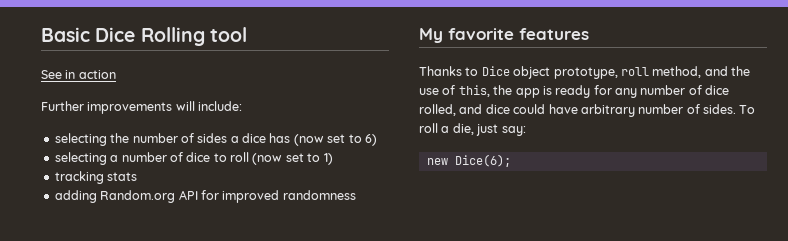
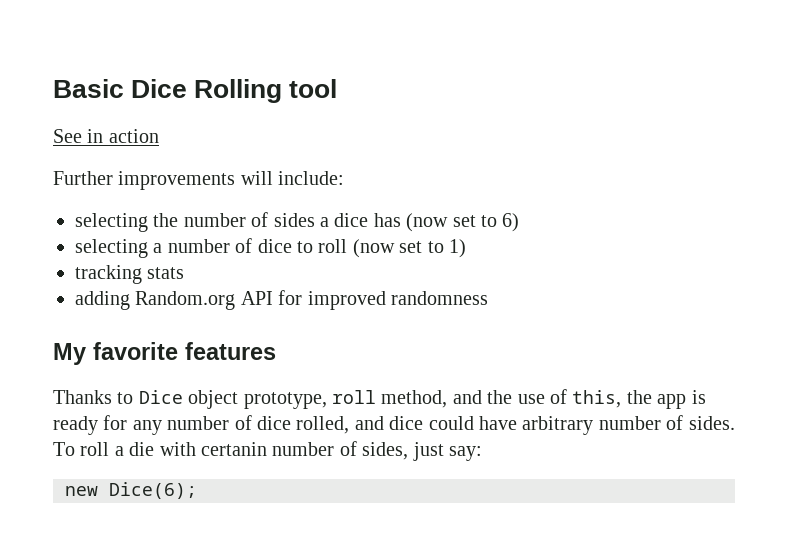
[452,123,474,135] die, -> [129,441,409,460] die with certanin number of sides,

